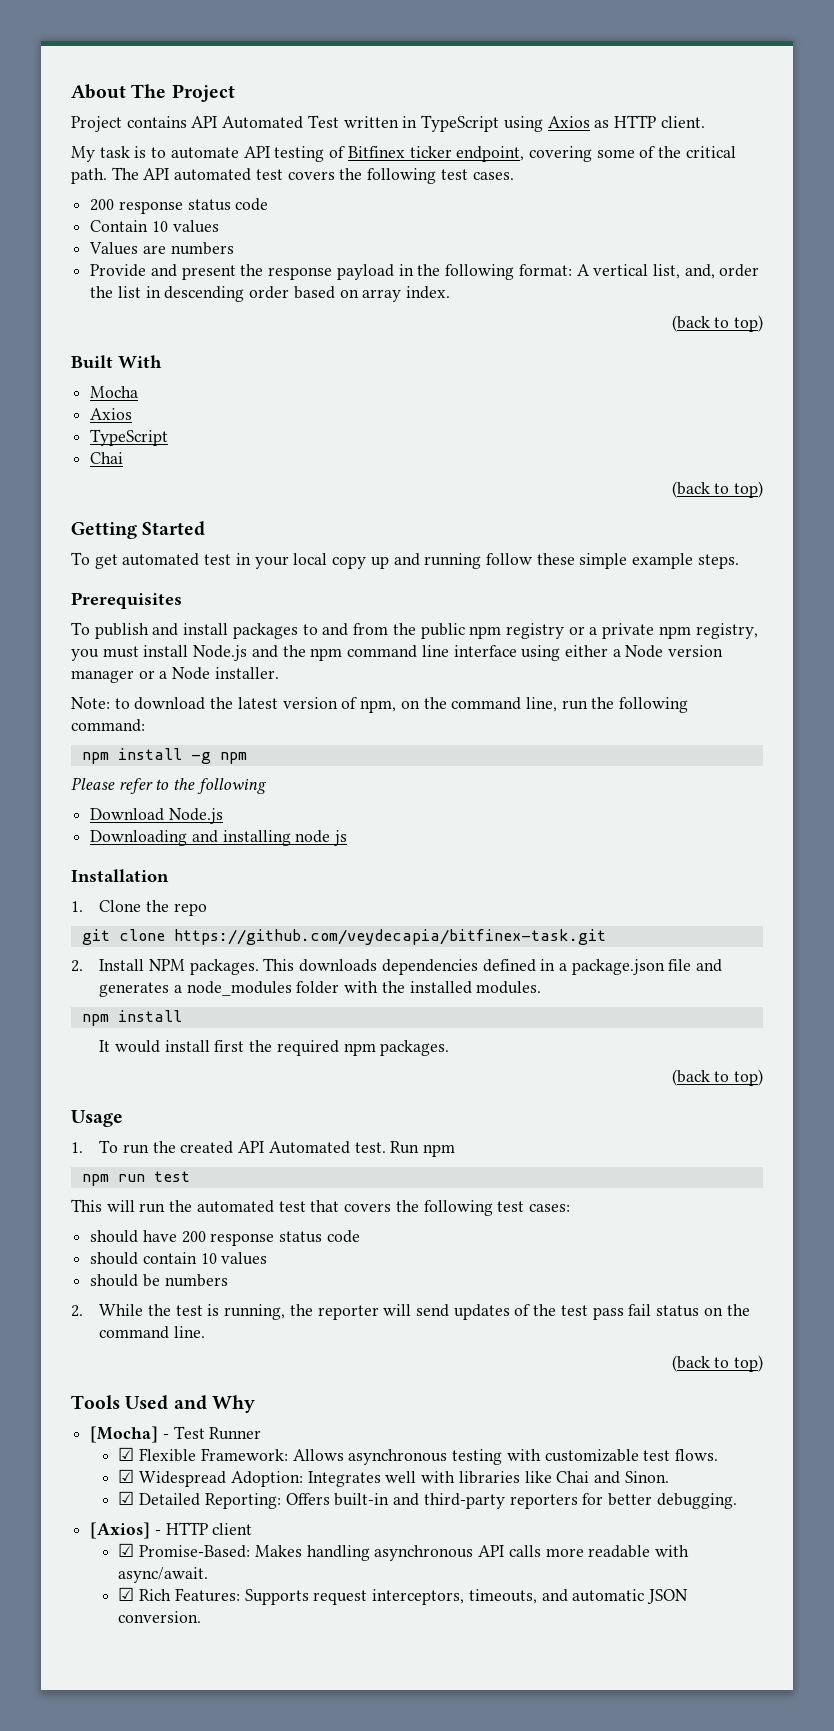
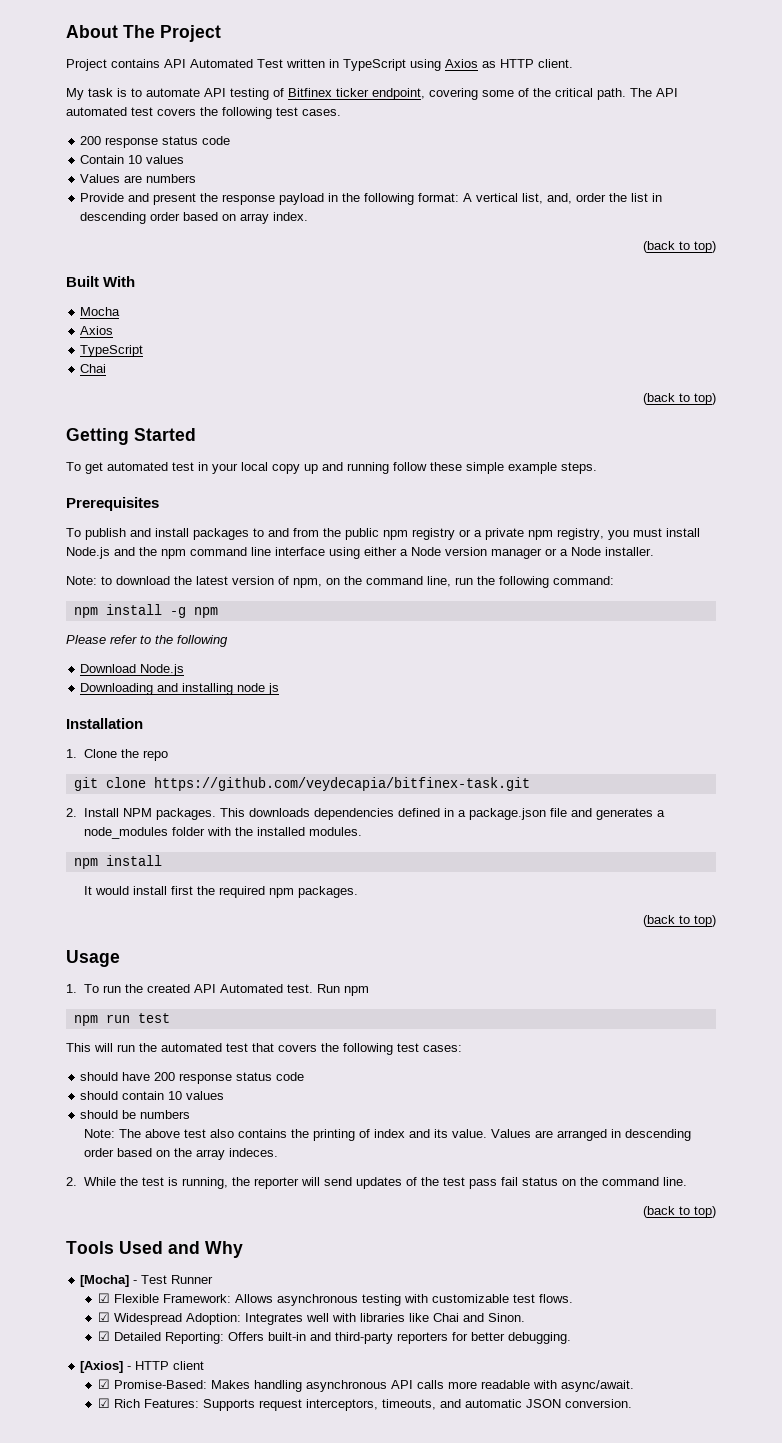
(228, 1280) none -> [83,1129,691,1141] [83,1148,278,1160] // Note: The above test also contains the printing of index and its value. Values are arranged in descending order based on the array indeces.

